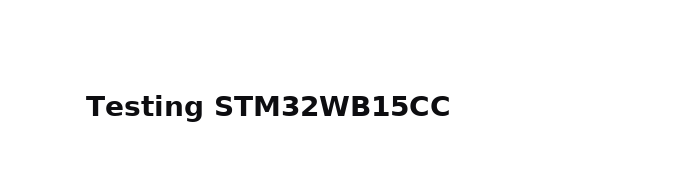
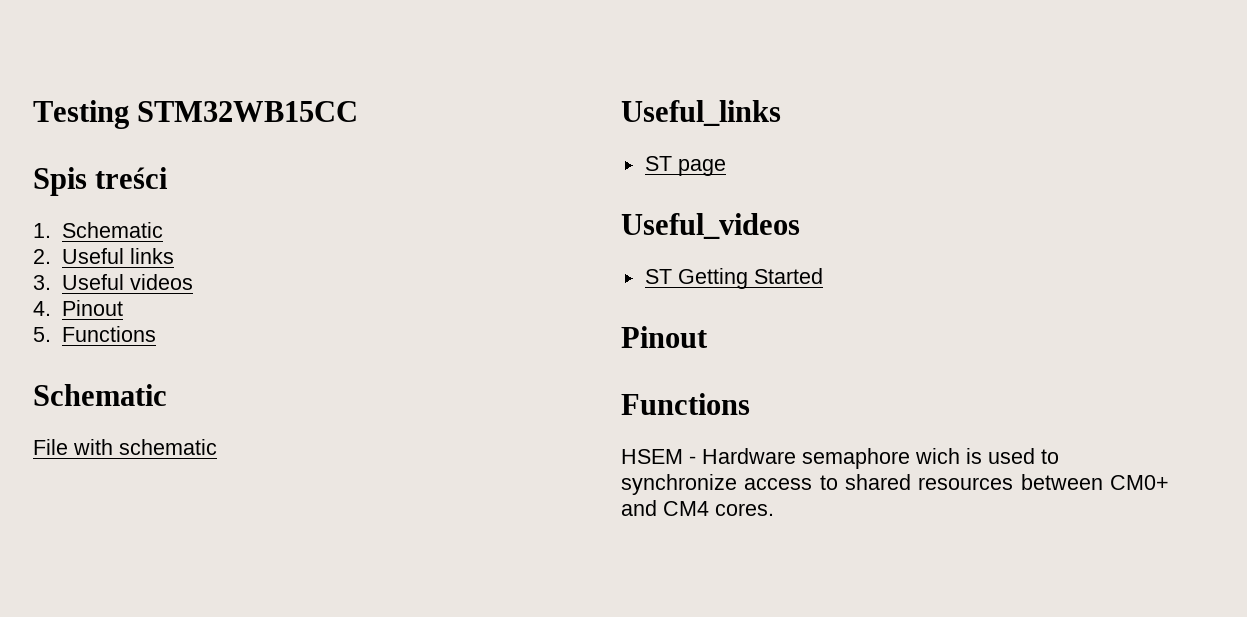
(451, 106) none -> [33,167,169,196] [33,222,163,238] [33,248,174,264] [33,274,193,290] [33,300,123,316] [33,326,156,342] [33,384,167,406] [33,439,217,455] [621,100,781,126] [644,156,726,176] [621,213,800,239] [644,268,823,289] [621,326,708,348] [621,393,750,415] [621,448,1059,469] [621,474,1169,495] [621,500,774,516] // Spis treści // 1. Schematic // 2. Useful links // 3. Useful videos // 4. Pinout // 5. Functions // Schematic // File with schematic // Useful_links // ST page // Useful_videos // ST Getting Started // Pinout // Functions // HSEM - Hardware semaphore wich is used to synchronize access to shared resources between CM0+ and CM4 cores.

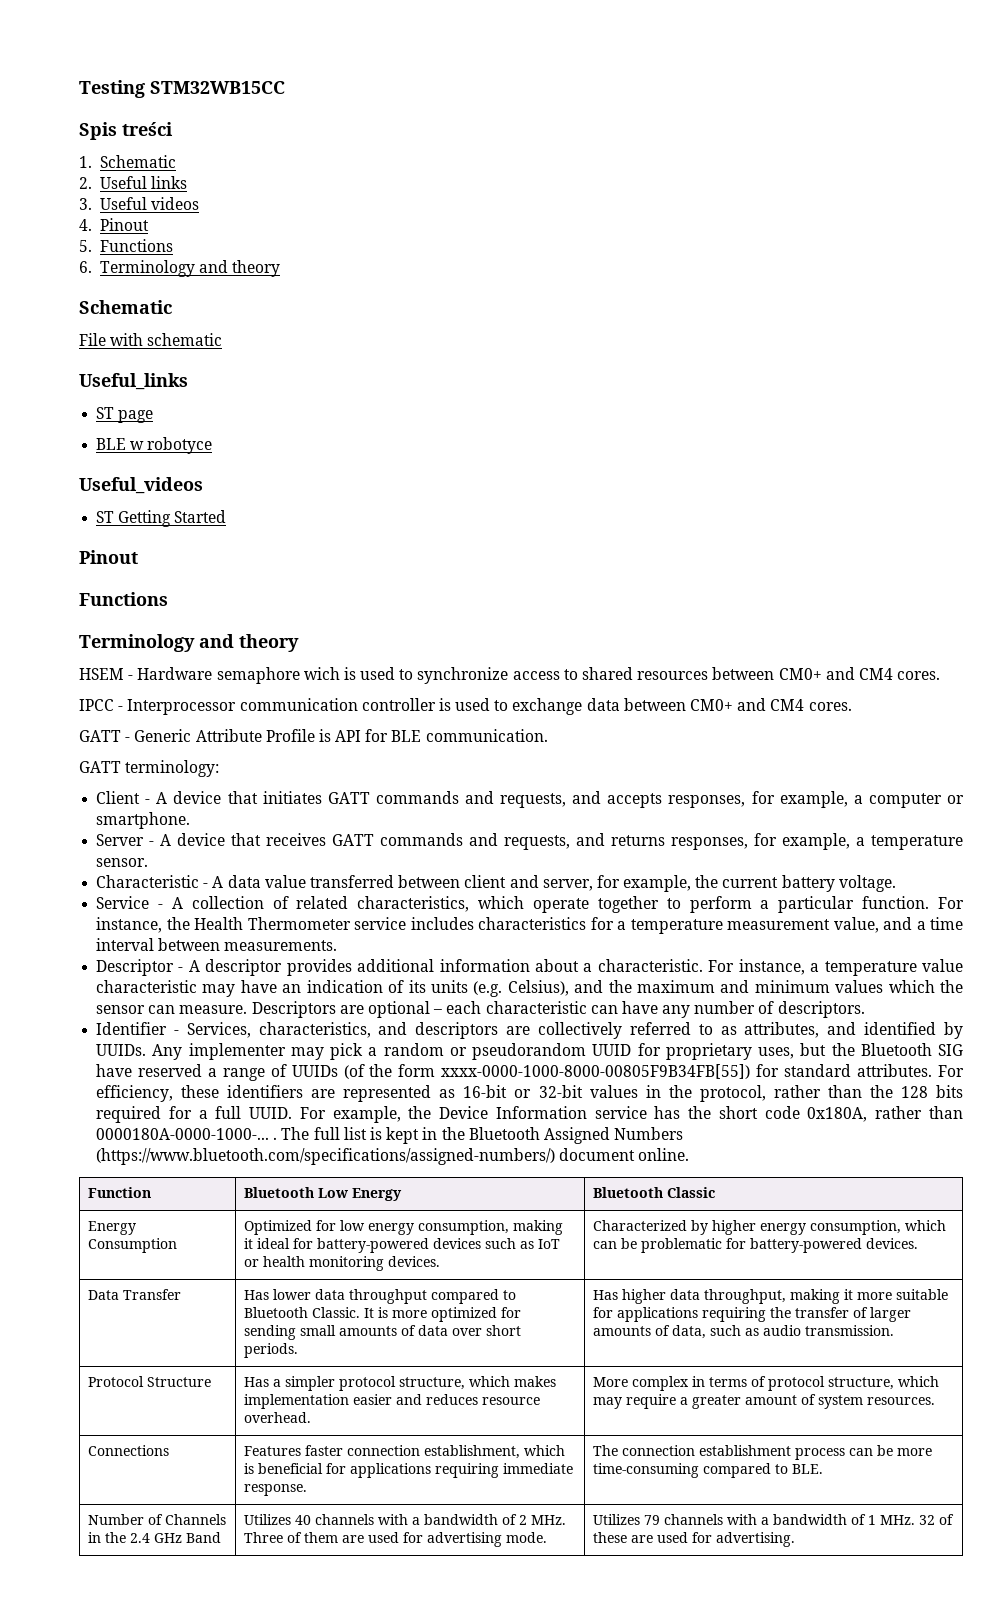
(156, 334) none -> [79,260,281,277] // 6. Terminology and theory
(726, 167) none -> [96,437,213,454] // BLE w robotyce
(750, 404) none -> [79,634,299,652] // Terminology and theory
(774, 509) none -> [79,698,852,715] [79,729,548,742] [79,760,220,777] [96,791,965,808] [96,812,191,829] [96,833,964,850] [96,858,149,867] [96,875,896,892] [96,896,965,913] [96,917,964,934] [96,938,338,951] [96,959,963,976] [96,980,963,997] [96,1001,865,1018] [96,1022,963,1039] [96,1043,964,1060] [96,1064,965,1081] [96,1085,963,1102] [96,1106,963,1123] [96,1127,684,1144] [96,1148,690,1165] [88,1187,152,1198] [244,1187,403,1201] [593,1187,716,1198] [88,1221,137,1235] [88,1238,178,1253] [244,1220,564,1235] [244,1238,561,1253] [244,1256,441,1271] [593,1220,947,1235] [593,1238,919,1253] [88,1289,182,1300] [244,1289,517,1304] [244,1307,522,1322] [244,1325,522,1340] [244,1343,299,1358] [593,1289,949,1304] [593,1307,912,1322] [593,1325,895,1339] [88,1376,212,1387] [244,1376,557,1391] [244,1394,541,1409] [244,1412,312,1423] [593,1376,940,1391] [593,1394,936,1409] [88,1445,170,1456] [244,1445,566,1459] [244,1463,574,1478] [244,1484,308,1496] [593,1445,933,1460] [593,1463,824,1478] [88,1514,227,1525] [88,1532,222,1543] [244,1514,567,1525] [244,1532,548,1547] [593,1514,955,1525] [593,1532,796,1547] // IPCC - Interprocessor communication controller is used to exchange data between CM0+ and CM4 cores. // GATT - Generic Attribute Profile is API for BLE communication. // GATT terminology: // Client - A device that initiates GATT commands and requests, and accepts responses, for example, a computer or smartphone. // Server - A device that receives GATT commands and requests, and returns responses, for example, a temperature sensor. // Characteristic - A data value transferred between client and server, for example, the current battery voltage. // Service - A collection of related characteristics, which operate together to perform a particular function. For instance, the Health Thermometer service includes characteristics for a temperature measurement value, and a time interval between measurements. // Descriptor - A descriptor provides additional information about a characteristic. For instance, a temperature value characteristic may have an indication of its units (e.g. Celsius), and the maximum and minimum values which the sensor can measure. Descriptors are optional – each characteristic can have any number of descriptors. // Identifier - Services, characteristics, and descriptors are collectively referred to as attributes, and identified by UUIDs. Any implementer may pick a random or pseudorandom UUID for proprietary uses, but the Bluetooth SIG have reserved a range of UUIDs (of the form xxxx-0000-1000-8000-00805F9B34FB[55]) for standard attributes. For efficiency, these identifiers are represented as 16-bit or 32-bit values in the protocol, rather than the 128 bits required for a full UUID. For example, the Device Information service has the short code 0x180A, rather than 0000180A-0000-1000-... . The full list is kept in the Bluetooth Assigned Numbers (https://www.bluetooth.com/specifications/assigned-numbers/) document online. // Function | Bluetooth Low Energy | Bluetooth Classic // Energy Consumption | Optimized for low energy consumption, making it ideal for battery-powered devices such as IoT or health monitoring devices. | Characterized by higher energy consumption, which can be problematic for battery-powered devices. // Data Transfer | Has lower data throughput compared to Bluetooth Classic. It is more optimized for sending small amounts of data over short periods. | Has higher data throughput, making it more suitable for applications requiring the transfer of larger amounts of data, such as audio transmission. // Protocol Structure | Has a simpler protocol structure, which makes implementation easier and reduces resource overhead. | More complex in terms of protocol structure, which may require a greater amount of system resources. // Connections | Features faster connection establishment, which is beneficial for applications requiring immediate response. | The connection establishment process can be more time-consuming compared to BLE. // Number of Channels in the 2.4 GHz Band | Utilizes 40 channels with a bandwidth of 2 MHz. Three of them are used for advertising mode. | Utilizes 79 channels with a bandwidth of 1 MHz. 32 of these are used for advertising.

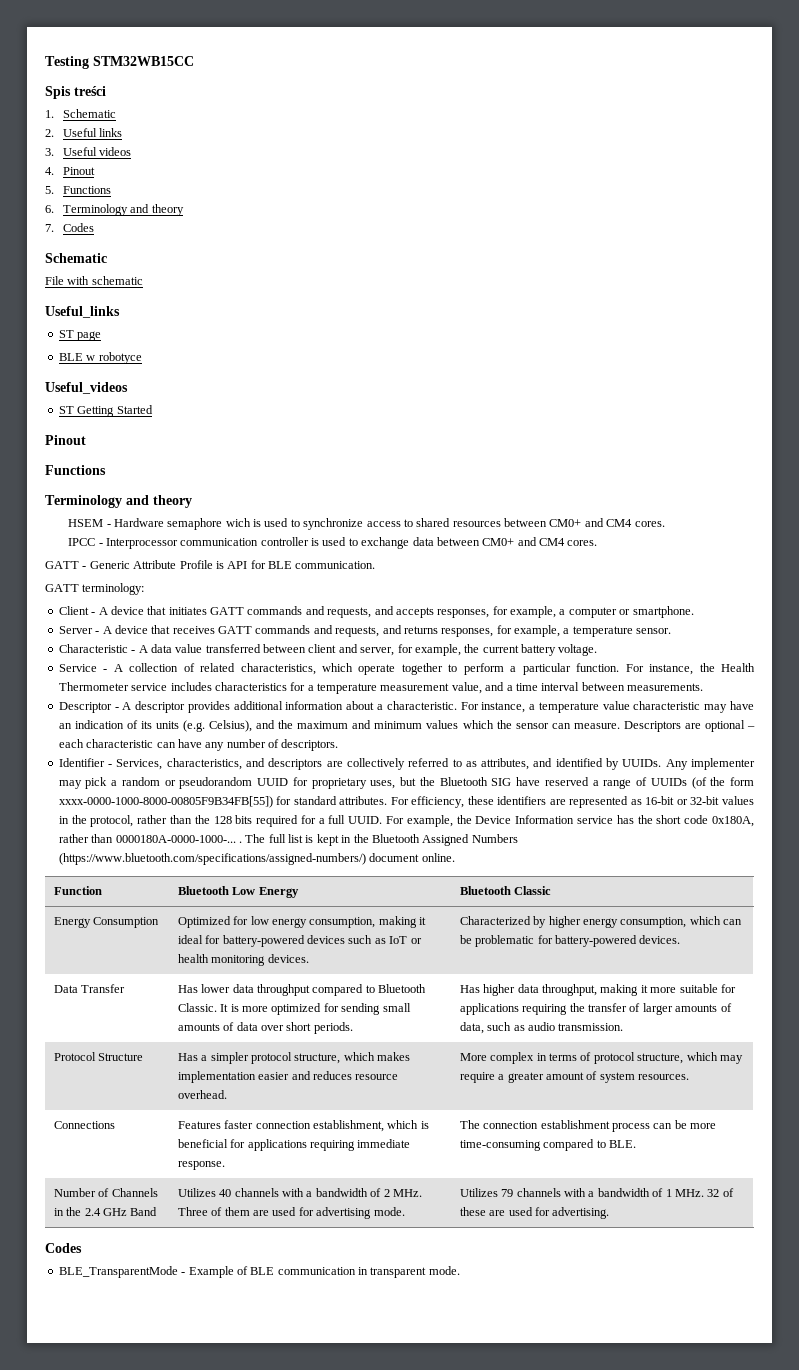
(281, 268) none -> [45,223,94,232] // 7. Codes
(796, 1539) none -> [45,1243,82,1253] [58,1266,460,1278] // Codes // BLE_TransparentMode - Example of BLE communication in transparent mode.

